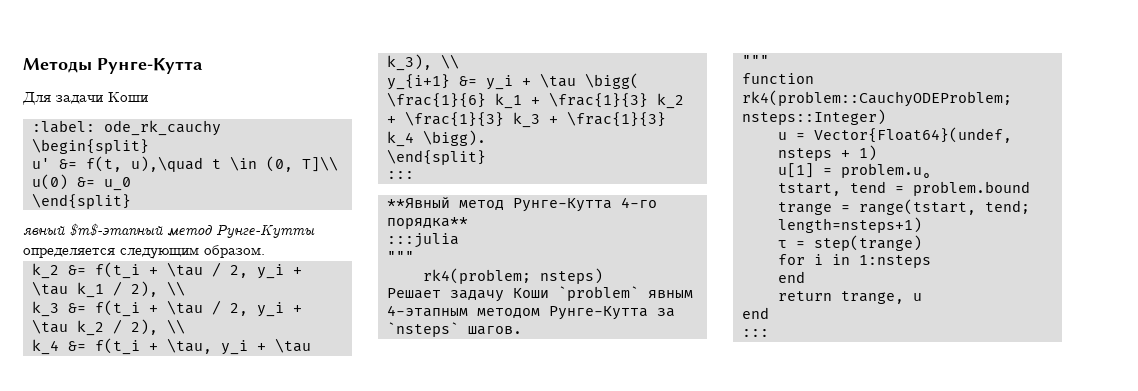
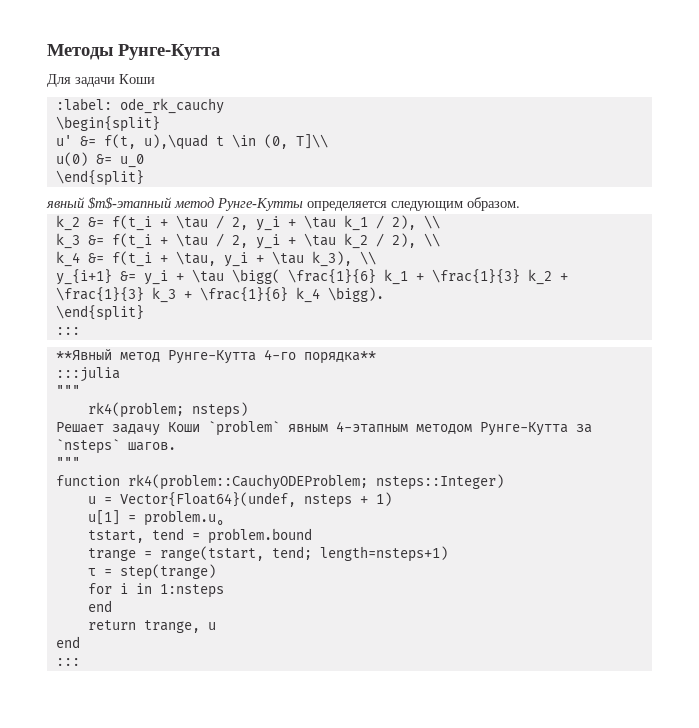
[566,111,666,127] \frac{1}{3} -> [199,287,288,302] \frac{1}{6}

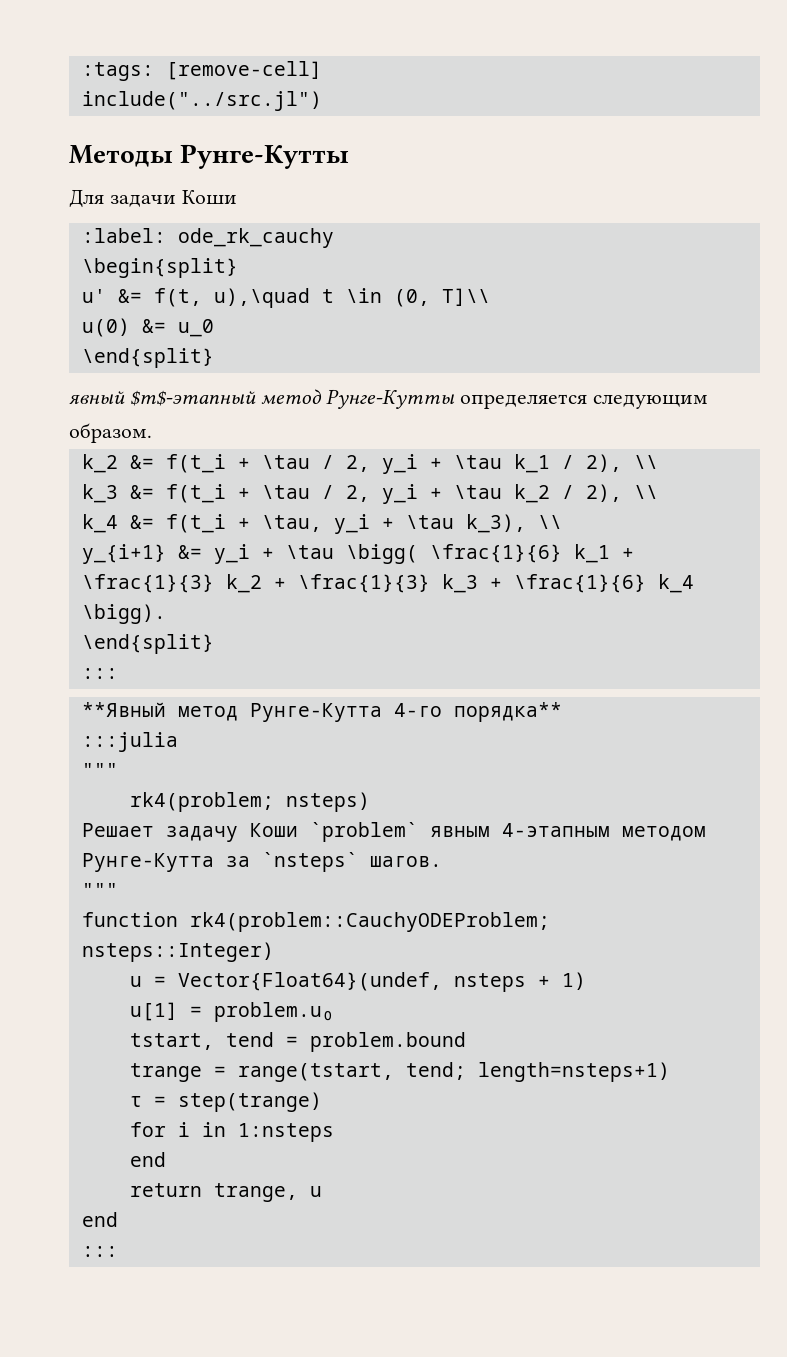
[47,44,220,60] Методы Рунге-Кутта -> [81,61,322,81] [81,91,322,111] [69,144,350,169] :tags: [remove-cell] // include("../src.jl") // Методы Рунге-Кутты

